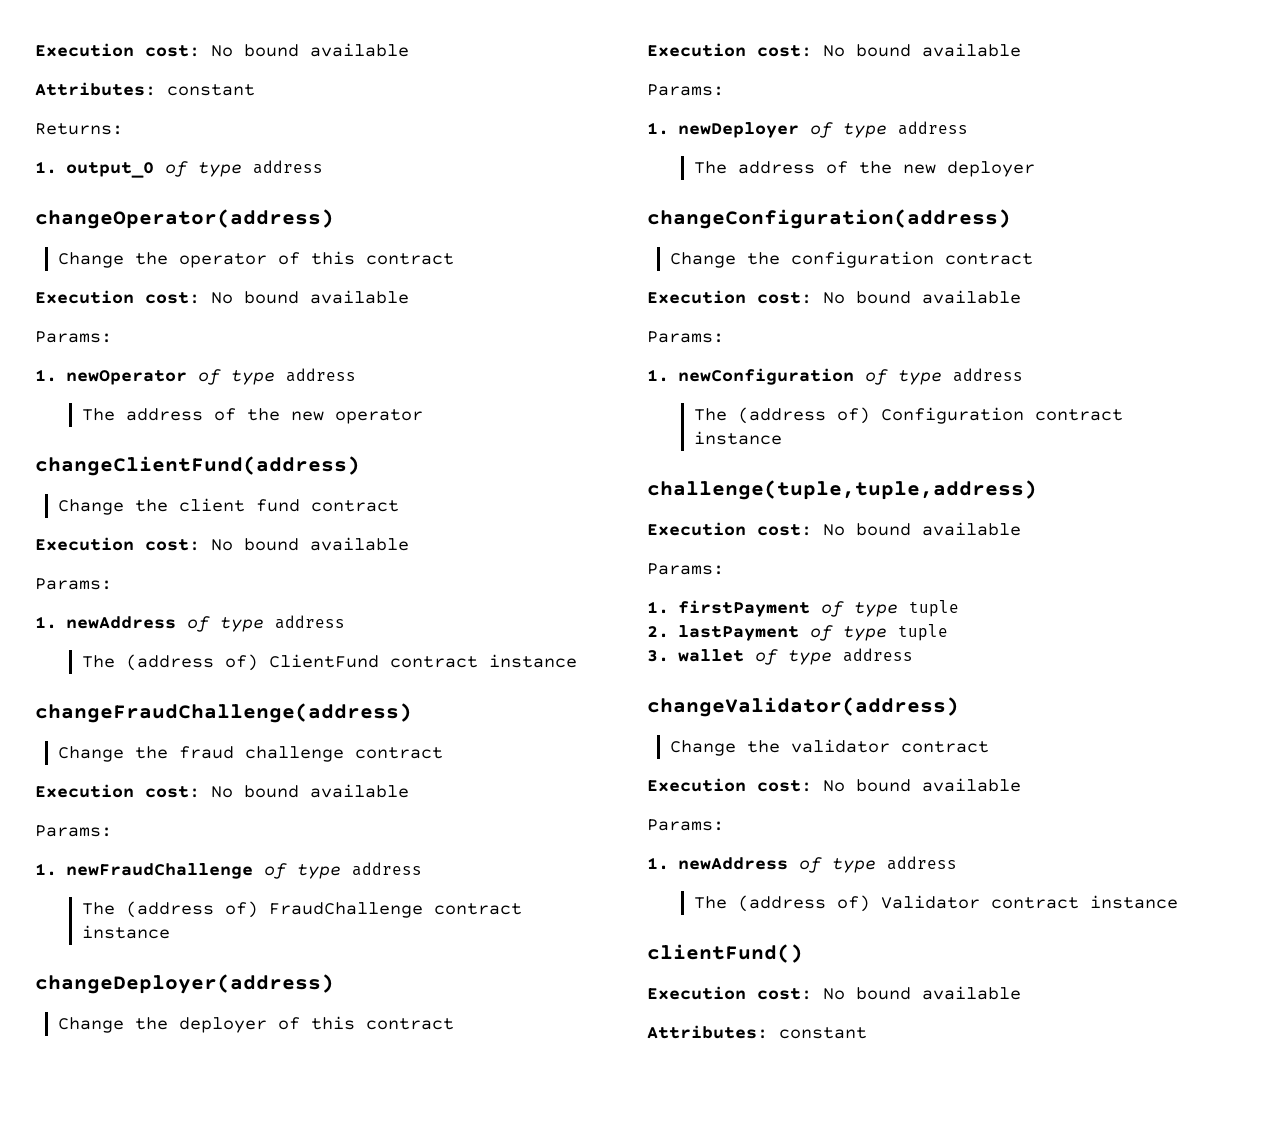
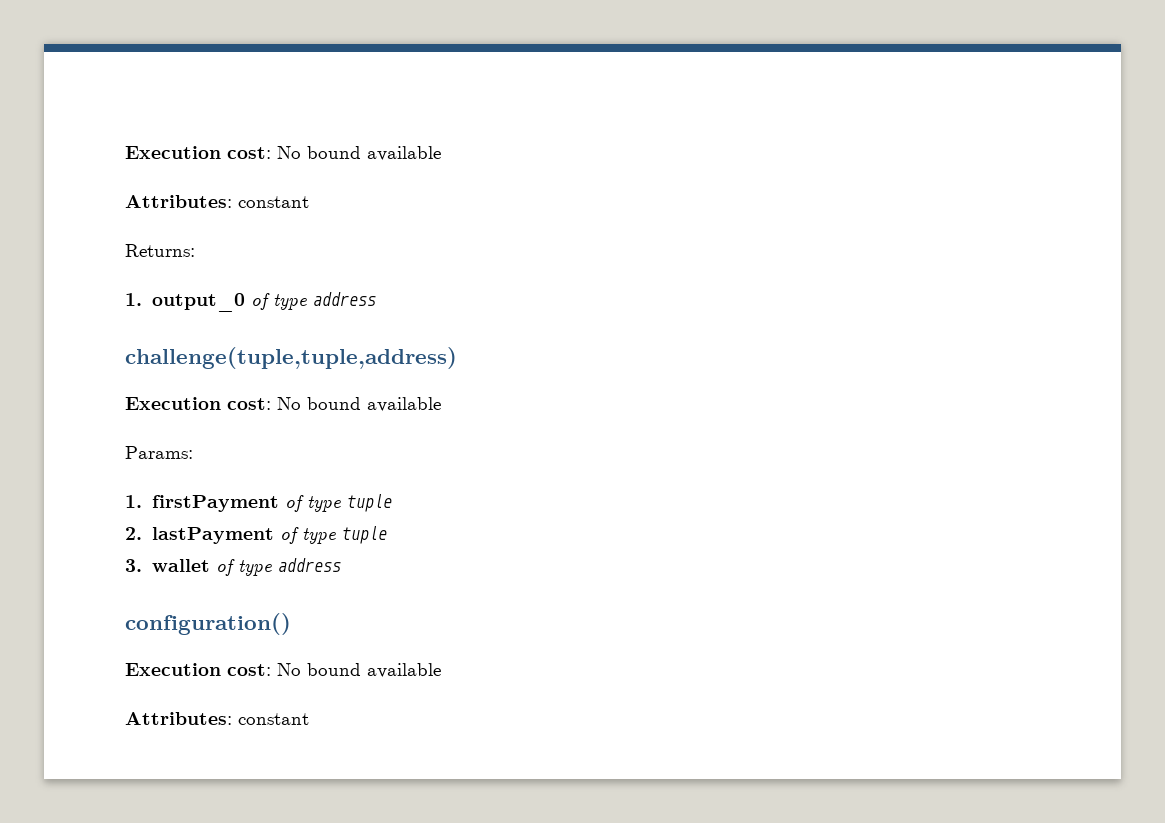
[35,209,334,229] [58,251,455,268] [35,290,409,304] [35,331,112,343] [35,368,357,385] [81,408,423,424] [35,456,360,476] [58,498,400,515] [35,537,409,551] [35,578,112,590] [35,615,346,632] [81,654,577,671] [35,703,412,723] [58,746,444,762] [35,784,409,798] [35,825,112,837] [35,862,423,879] [81,901,522,918] [81,925,170,939] [35,974,334,994] [58,1016,455,1033] [647,43,1021,57] [647,84,724,96] [647,121,969,138] [693,161,1035,177] [647,209,1011,229] [670,251,1034,268] [647,290,1021,304] [647,331,724,343] [647,368,1024,385] [693,407,1123,424] [693,431,782,445] // changeOperator(address) // Change the operator of this contract // Execution cost: No bound available // Params: // 1. newOperator of type address // The address of the new operator // changeClientFund(address) // Change the client fund contract // Execution cost: No bound available // Params: // 1. newAddress of type address // The (address of) ClientFund contract instance // changeFraudChallenge(address) // Change the fraud challenge contract // Execution cost: No bound available // Params: // 1. newFraudChallenge of type address // The (address of) FraudChallenge contract instance // changeDeployer(address) // Change the deployer of this contract // Execution cost: No bound available // Params: // 1. newDeployer of type address // The address of the new deployer // changeConfiguration(address) // Change the configuration contract // Execution cost: No bound available // Params: // 1. newConfiguration of type address // The (address of) Configuration contract instance -> (377, 299) none
[647,697,959,717] [670,739,990,756] [647,778,1021,792] [647,819,724,831] [647,856,958,873] [693,895,1178,912] [647,944,803,963] changeValidator(address) // Change the validator contract // Execution cost: No bound available // Params: // 1. newAddress of type address // The (address of) Validator contract instance // clientFund() -> [125,613,291,635] configuration()

